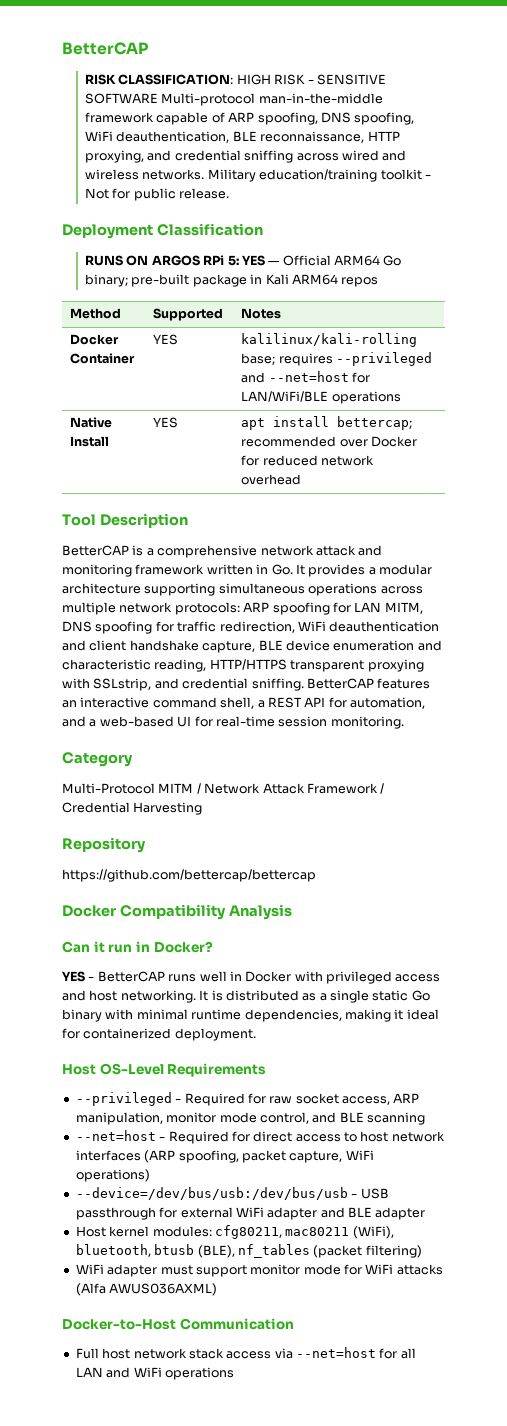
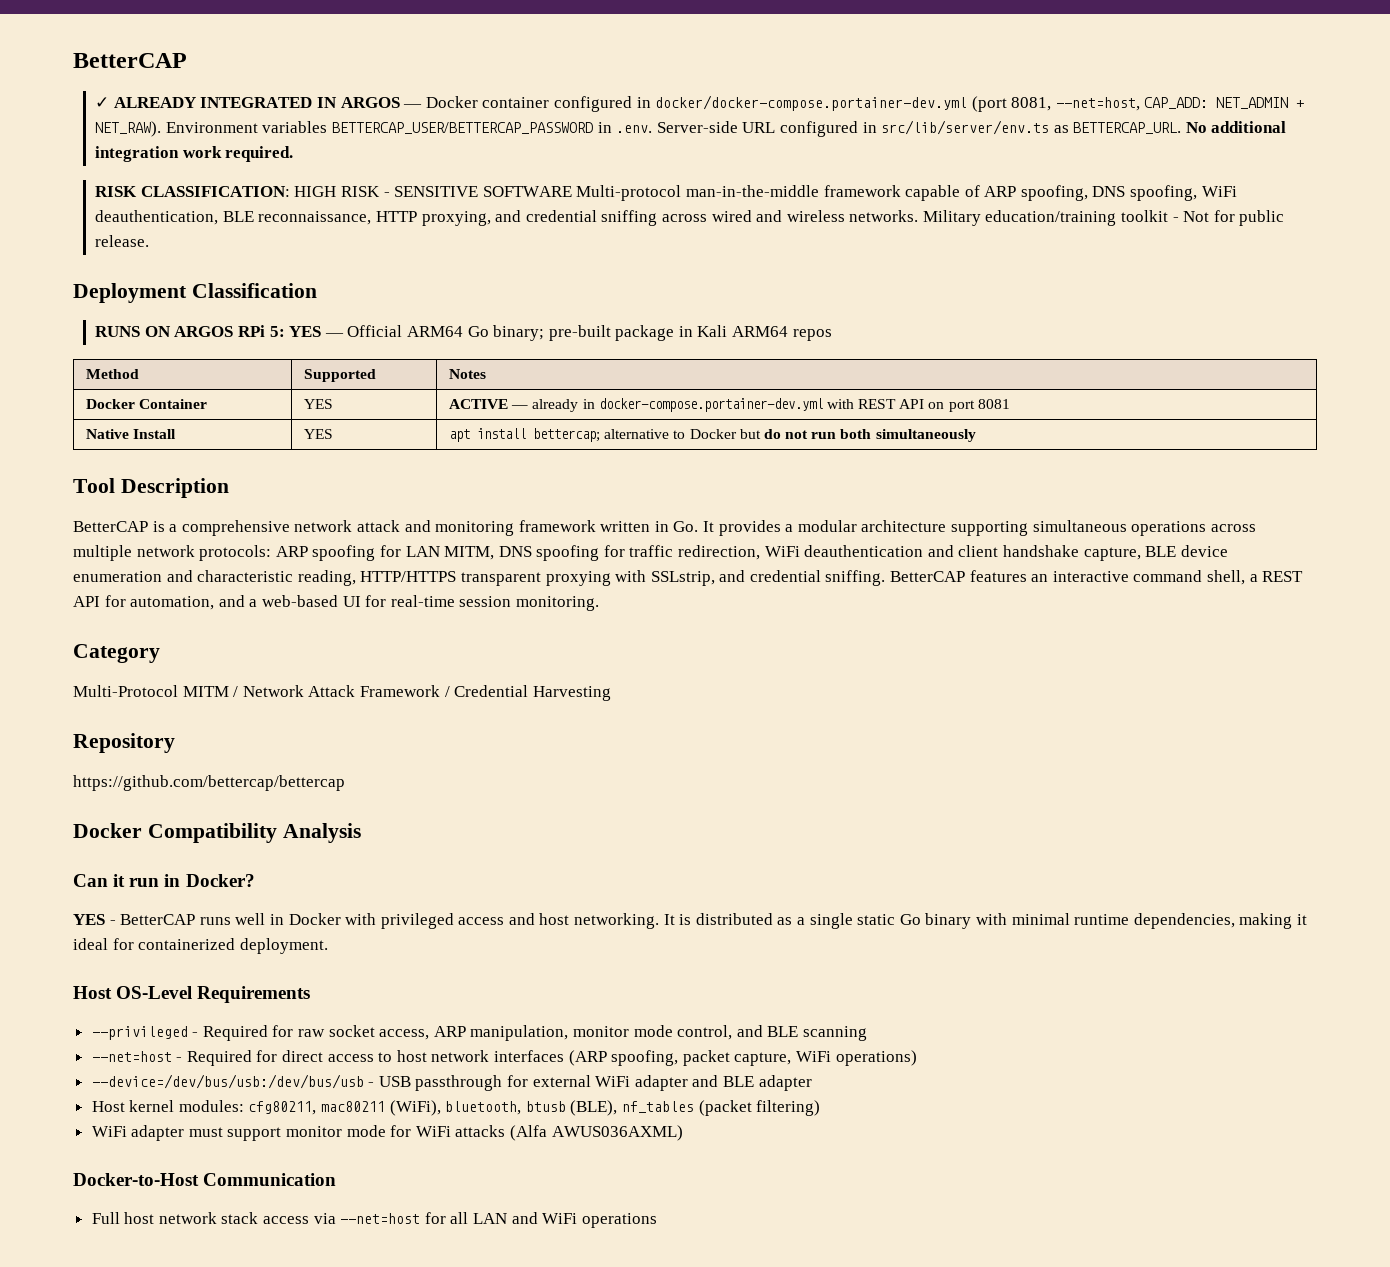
[62,42,148,55] BetterCAP -> [73,53,187,68] [95,95,1305,112] [95,120,1287,137] [95,146,294,162] BetterCAP // ✓ ALREADY INTEGRATED IN ARGOS — Docker container configured in docker/docker-compose.portainer-dev.yml (port 8081, --net=host, CAP_ADD: NET_ADMIN + NET_RAW). Environment variables BETTERCAP_USER/BETTERCAP_PASSWORD in .env. Server-side URL configured in src/lib/server/env.ts as BETTERCAP_URL. No additional integration work required.
[241,333,418,347] [241,352,433,366] [241,371,371,383] [241,391,401,404] kalilinux/kali-rolling base; requires --privileged and --net=host for LAN/WiFi/BLE operations -> [448,398,1010,412] ACTIVE — already in docker-compose.portainer-dev.yml with REST API on port 8081
[241,436,418,447] [241,455,375,466] [241,474,302,485] recommended over Docker for reduced network overhead -> [604,429,976,442] alternative to Docker but do not run both simultaneously

